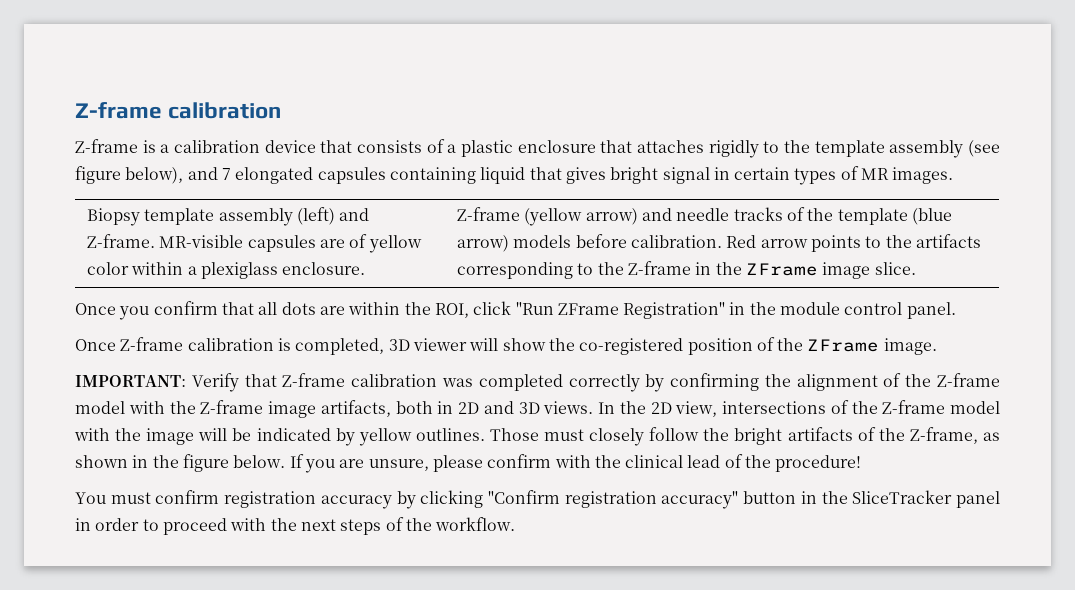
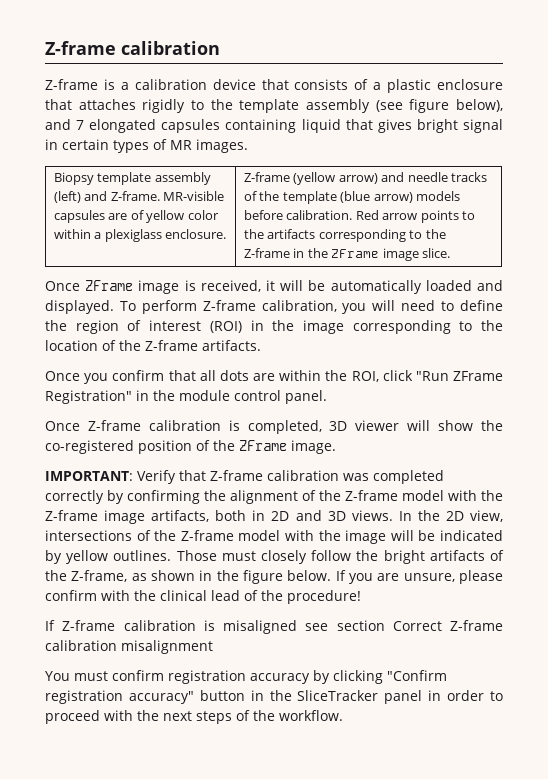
(916, 268) none -> [45,280,503,294] [45,300,503,314] [45,320,503,334] [45,340,261,351] // Once ZFrame image is received, it will be automatically loaded and displayed. To perform Z-frame calibration, you will need to define the region of interest (ROI) in the image corresponding to the location of the Z-frame artifacts.
(862, 463) none -> [45,620,503,634] [45,640,213,654] // If Z-frame calibration is misaligned see section Correct Z-frame calibration misalignment

